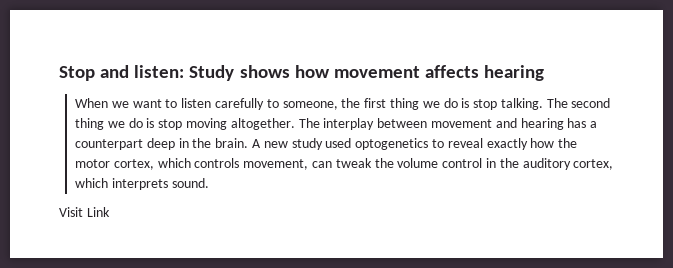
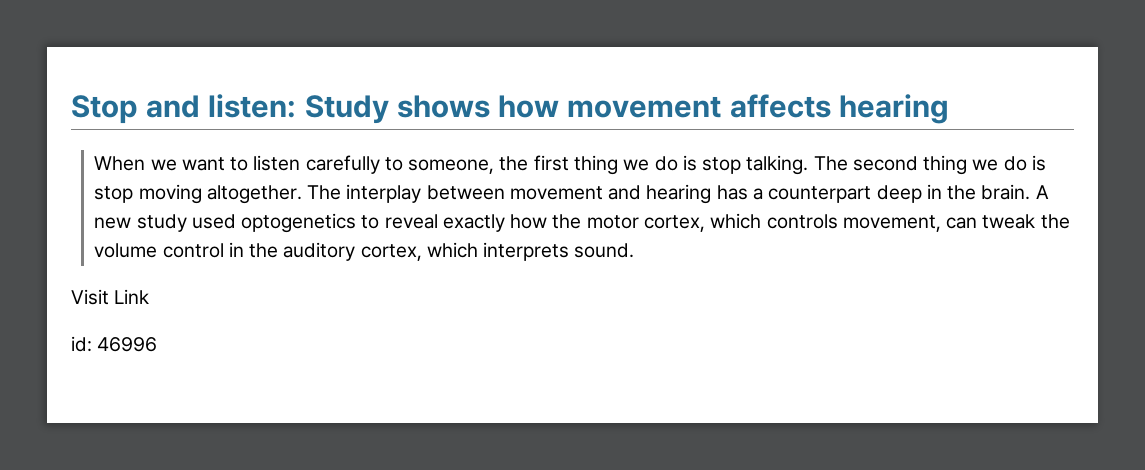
(110, 212) none -> [71,336,158,352] // id: 46996

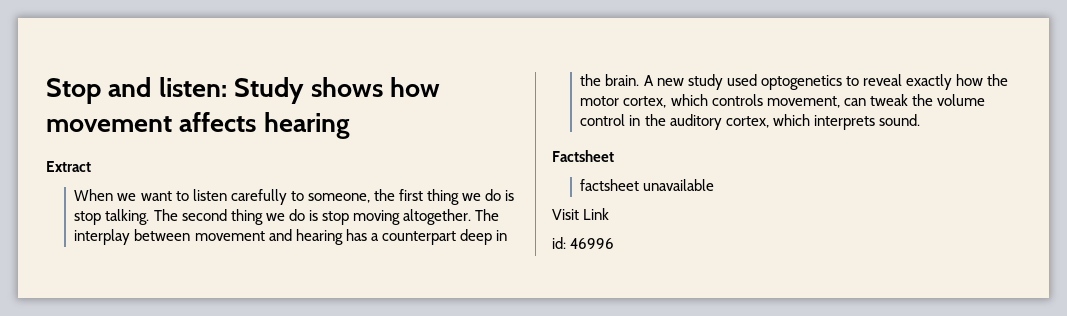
(949, 109) none -> [46,161,91,172] // Extract
(635, 250) none -> [552,150,614,162] [580,179,715,191] // Factsheet // factsheet unavailable

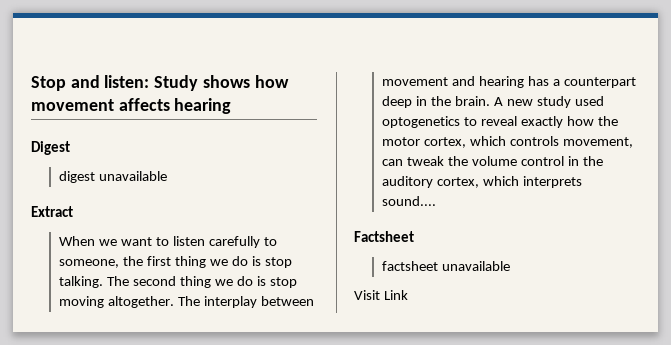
(350, 125) none -> [31,141,70,155] [59,171,168,183] // Digest // digest unavailable
[878,114,920,126] sound. -> [382,196,437,206] sound....
[552,237,615,249] // id: 46996 -> (408, 295) none

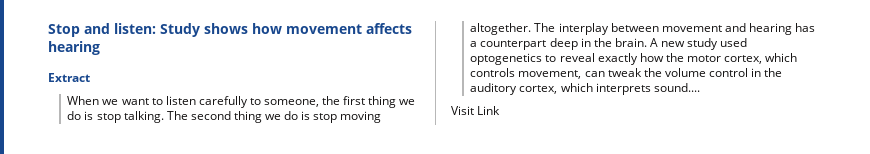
[31,141,70,155] [59,171,168,183] // Digest // digest unavailable -> (100, 48) none
[354,231,414,242] [382,261,511,271] // Factsheet // factsheet unavailable -> (700, 87) none

